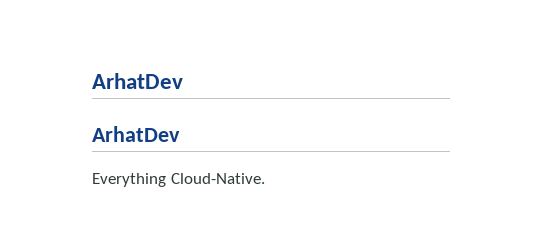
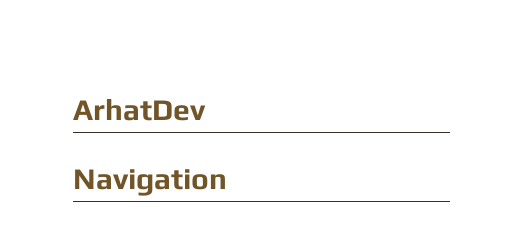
[92,73,183,89] [92,126,180,142] [92,173,265,187] ArhatDev // ArhatDev // Everything Cloud-Native. -> [73,99,206,121] [73,169,227,196] ArhatDev // Navigation

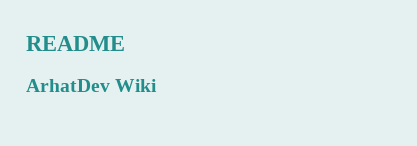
(73, 110) none -> [26,36,125,51] README //
[73,169,227,196] // Navigation -> [115,79,158,92] Wiki

